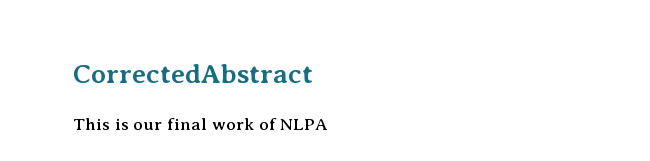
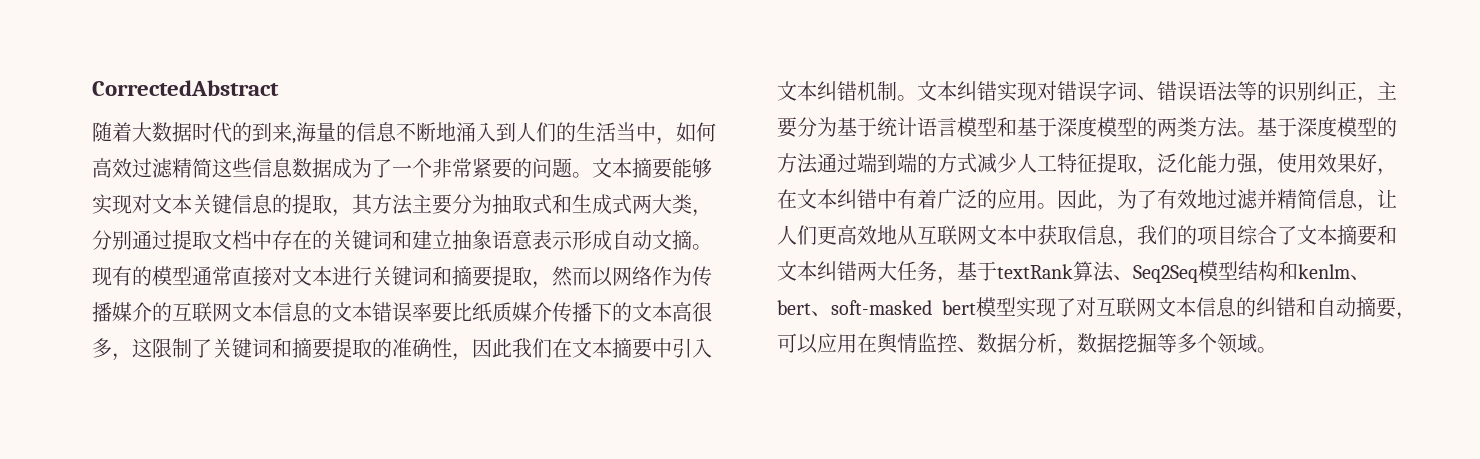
[73,118,329,130] This is our final work of NLPA -> [92,122,716,145] [92,158,712,179] [92,194,712,217] [92,230,712,251] [92,266,712,289] [92,302,712,323] [92,338,712,361] [777,81,1397,104] [777,116,1397,138] [777,153,1397,176] [777,189,1397,212] [777,225,1397,248] [777,261,1370,284] [777,297,1416,320] [777,333,1277,356] 随着大数据时代的到来,海量的信息不断地涌入到人们的生活当中，如何高效过滤精简这些信息数据成为了一个非常紧要的问题。文本摘要能够实现对文本关键信息的提取，其方法主要分为抽取式和生成式两大类，分别通过提取文档中存在的关键词和建立抽象语意表示形成自动文摘。现有的模型通常直接对文本进行关键词和摘要提取，然而以网络作为传播媒介的互联网文本信息的文本错误率要比纸质媒介传播下的文本高很多，这限制了关键词和摘要提取的准确性，因此我们在文本摘要中引入文本纠错机制。文本纠错实现对错误字词、错误语法等的识别纠正，主要分为基于统计语言模型和基于深度模型的两类方法。基于深度模型的方法通过端到端的方式减少人工特征提取，泛化能力强，使用效果好，在文本纠错中有着广泛的应用。因此，为了有效地过滤并精简信息，让人们更高效地从互联网文本中获取信息，我们的项目综合了文本摘要和文本纠错两大任务，基于textRank算法、Seq2Seq模型结构和kenlm、bert、soft-masked bert模型实现了对互联网文本信息的纠错和自动摘要，可以应用在舆情监控、数据分析，数据挖掘等多个领域。

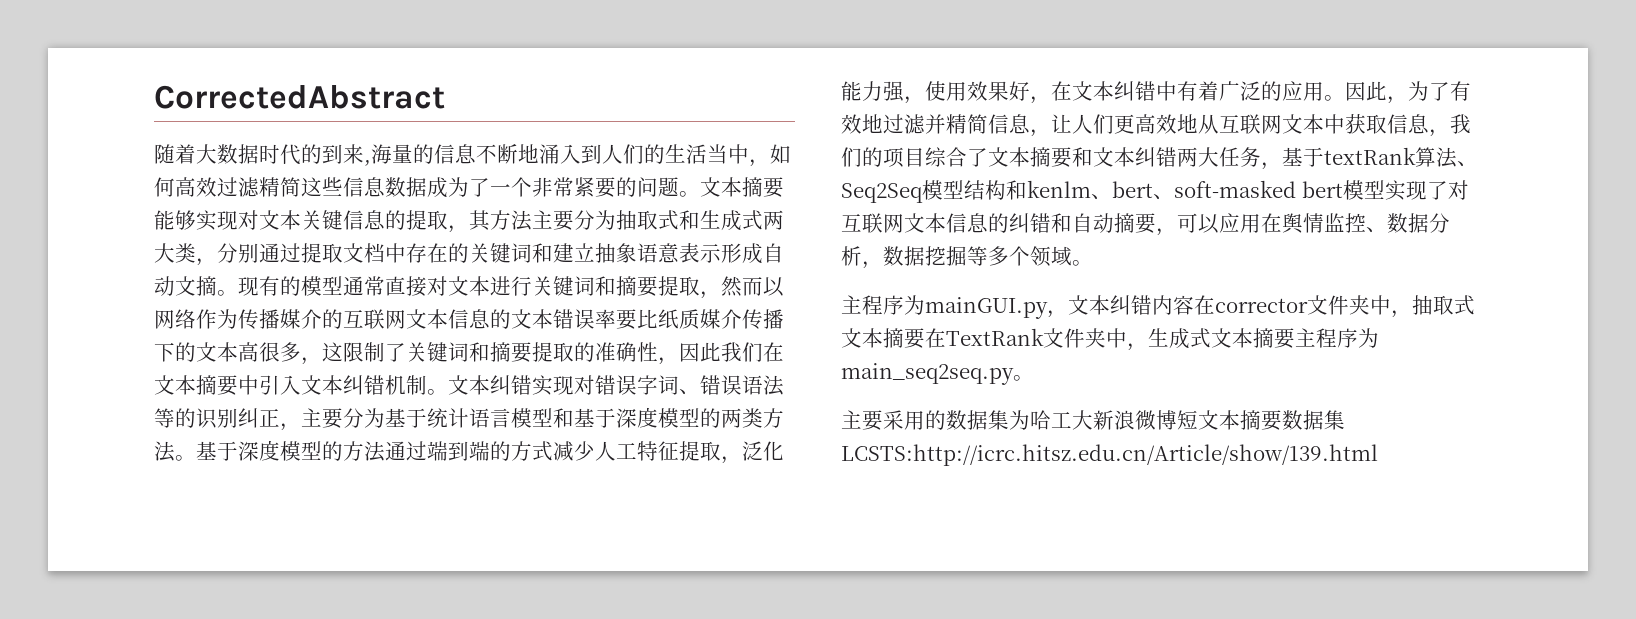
(1277, 350) none -> [841,295,1475,319] [841,328,1379,351] [841,363,1034,385] [841,410,1345,431] [841,444,1378,466] // 主程序为mainGUI.py，文本纠错内容在corrector文件夹中，抽取式文本摘要在TextRank文件夹中，生成式文本摘要主程序为main_seq2seq.py。 // 主要采用的数据集为哈工大新浪微博短文本摘要数据集LCSTS:http://icrc.hitsz.edu.cn/Article/show/139.html

